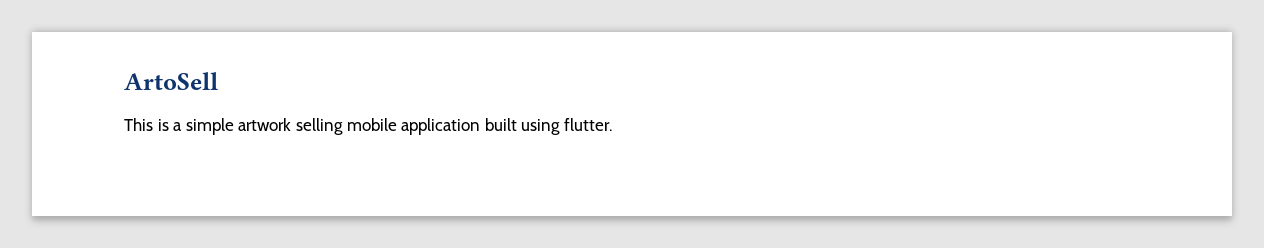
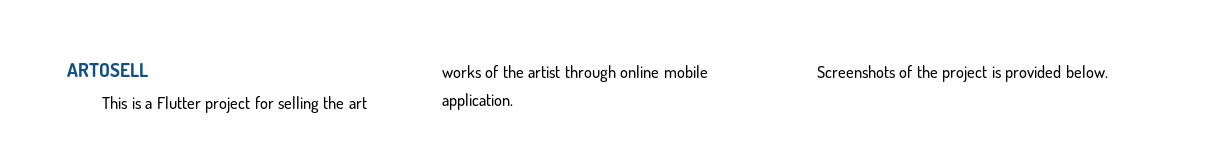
[124,72,218,90] ArtoSell -> [67,63,148,77] ARTOSELL
[185,118,612,135] simple artwork selling mobile application built using flutter. -> [156,96,367,113] [442,65,708,82] [442,93,513,110] [817,65,1108,82] Flutter project for selling the art works of the artist through online mobile application. // Screenshots of the project is provided below.

